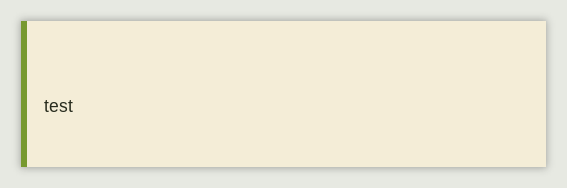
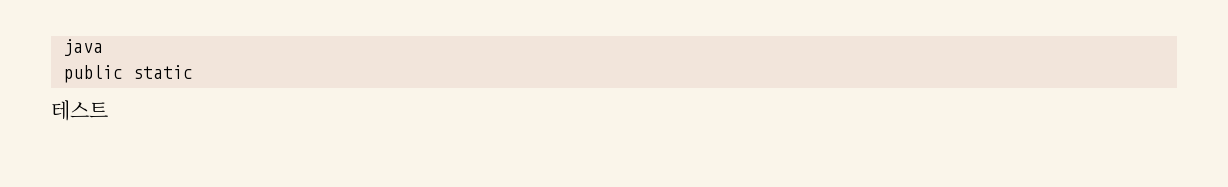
[44,100,73,112] test -> [63,39,103,56] [63,65,193,83] [51,100,108,121] java // public static // 테스트

